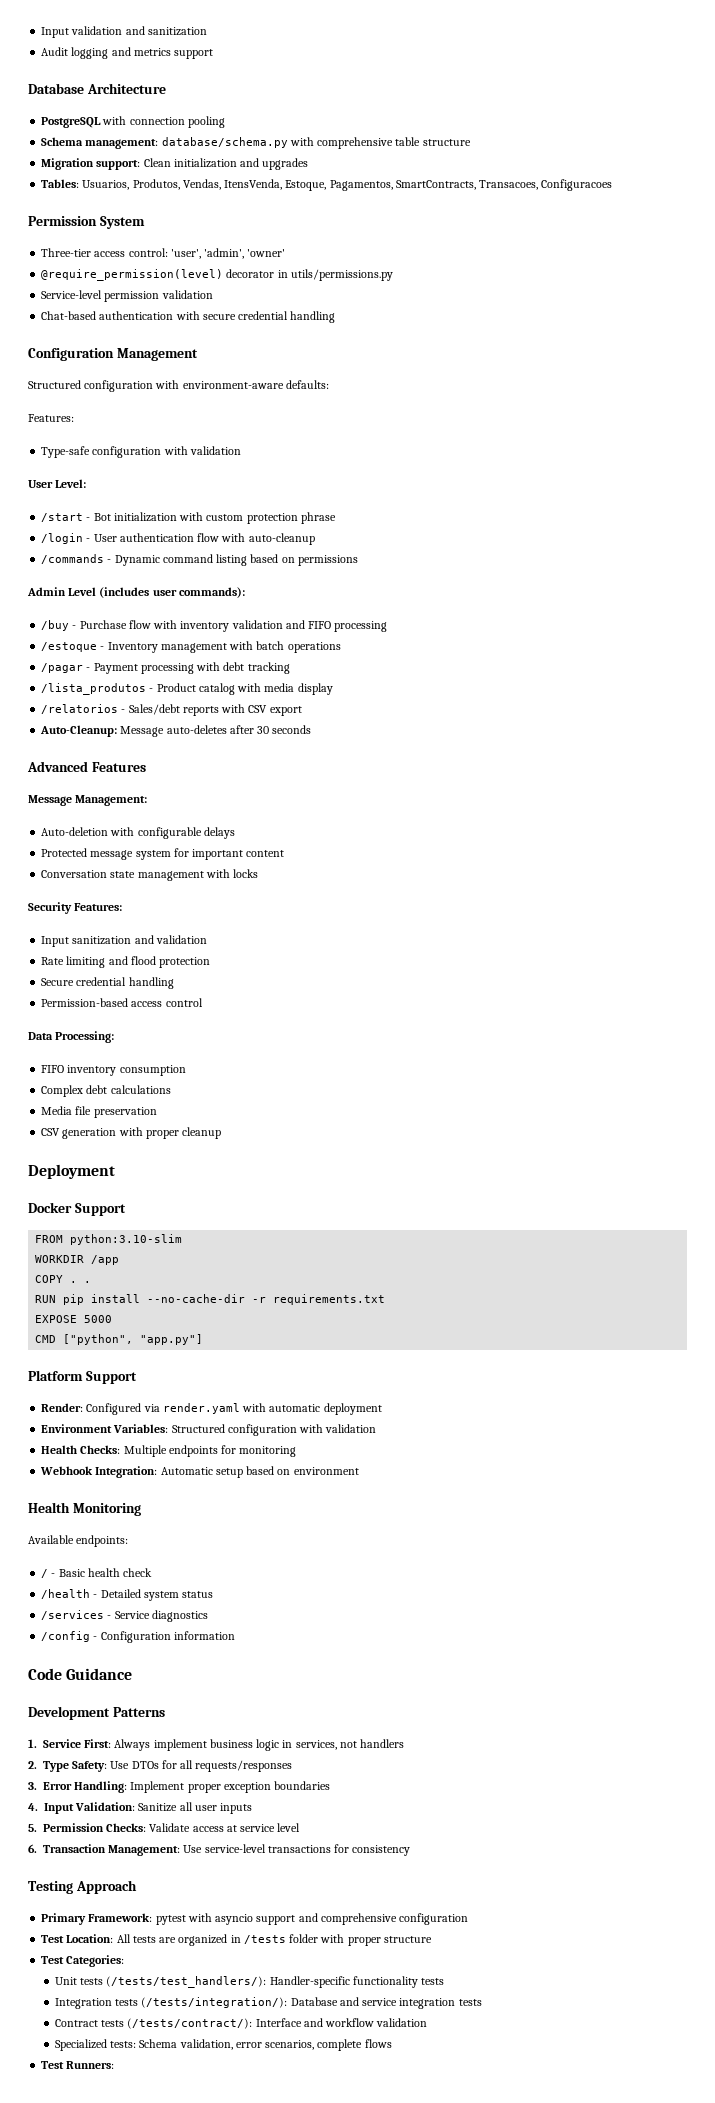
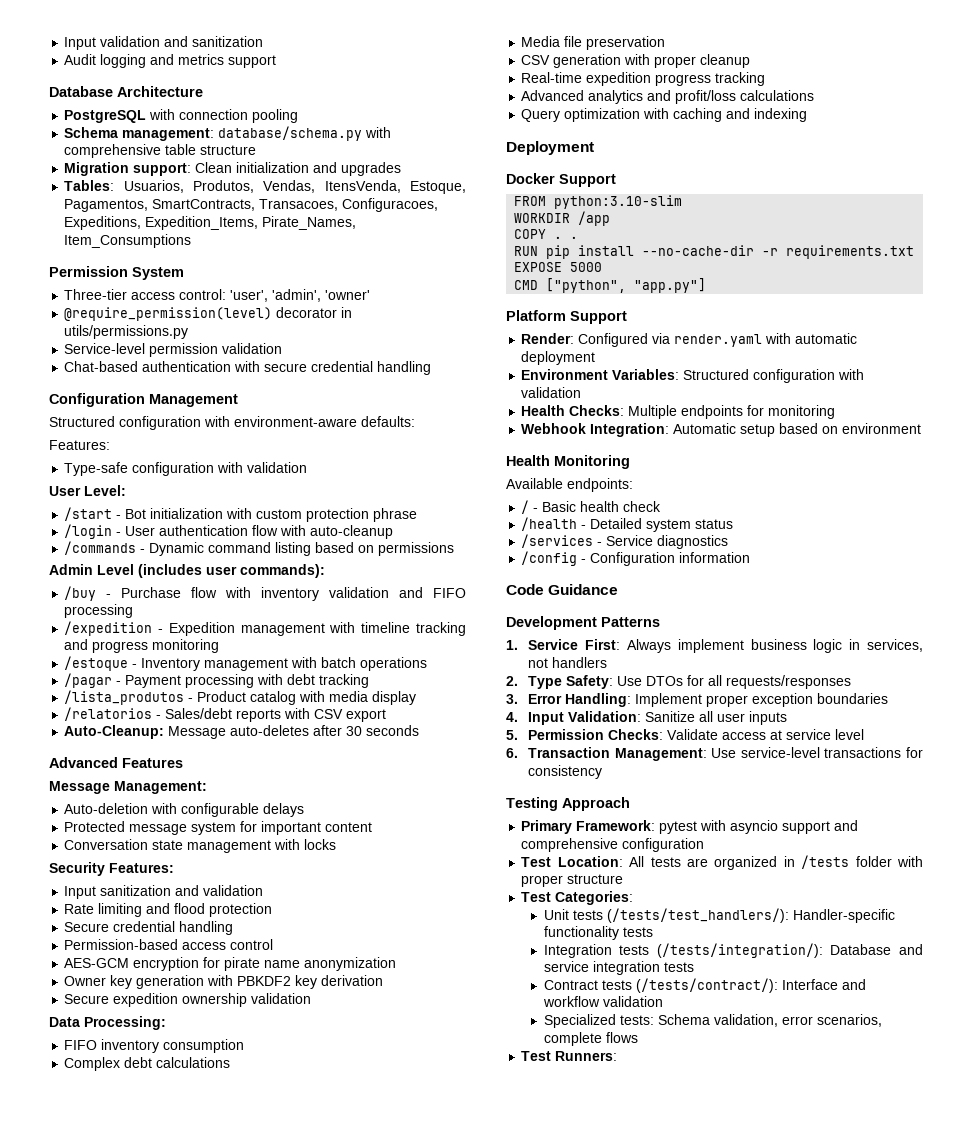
[541,179,613,191] Configuracoes -> [342,198,439,212] [64,216,357,230] [64,234,192,248] Configuracoes, Expeditions, Expedition_Items, Pirate_Names, Item_Consumptions
(388, 626) none -> [64,621,466,636] [64,639,220,653] // /expedition - Expedition management with timeline tracking and progress monitoring
(203, 1002) none -> [64,957,397,971] [64,975,384,989] [64,993,312,1007] // AES-GCM encryption for pirate name anonymization // Owner key generation with PBKDF2 key derivation // Secure expedition ownership validation
(222, 1133) none -> [521,72,766,86] [521,90,815,104] [521,108,808,122] // Real-time expedition progress tracking // Advanced analytics and profit/loss calculations // Query optimization with caching and indexing

